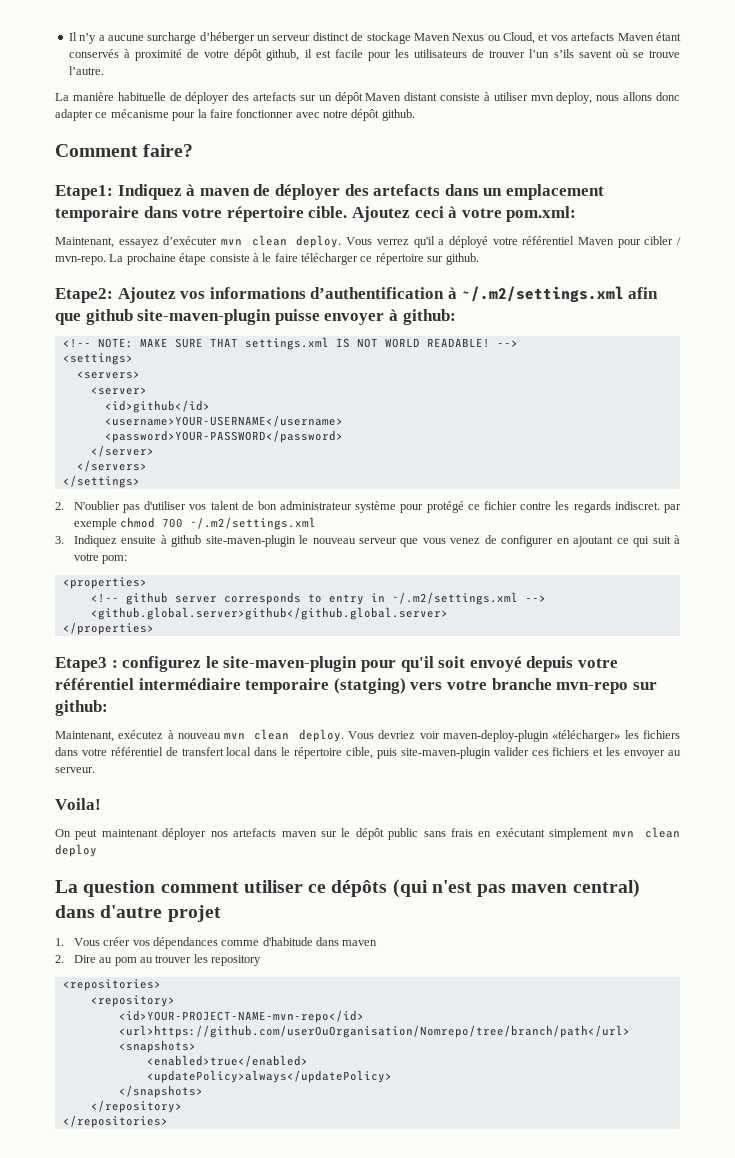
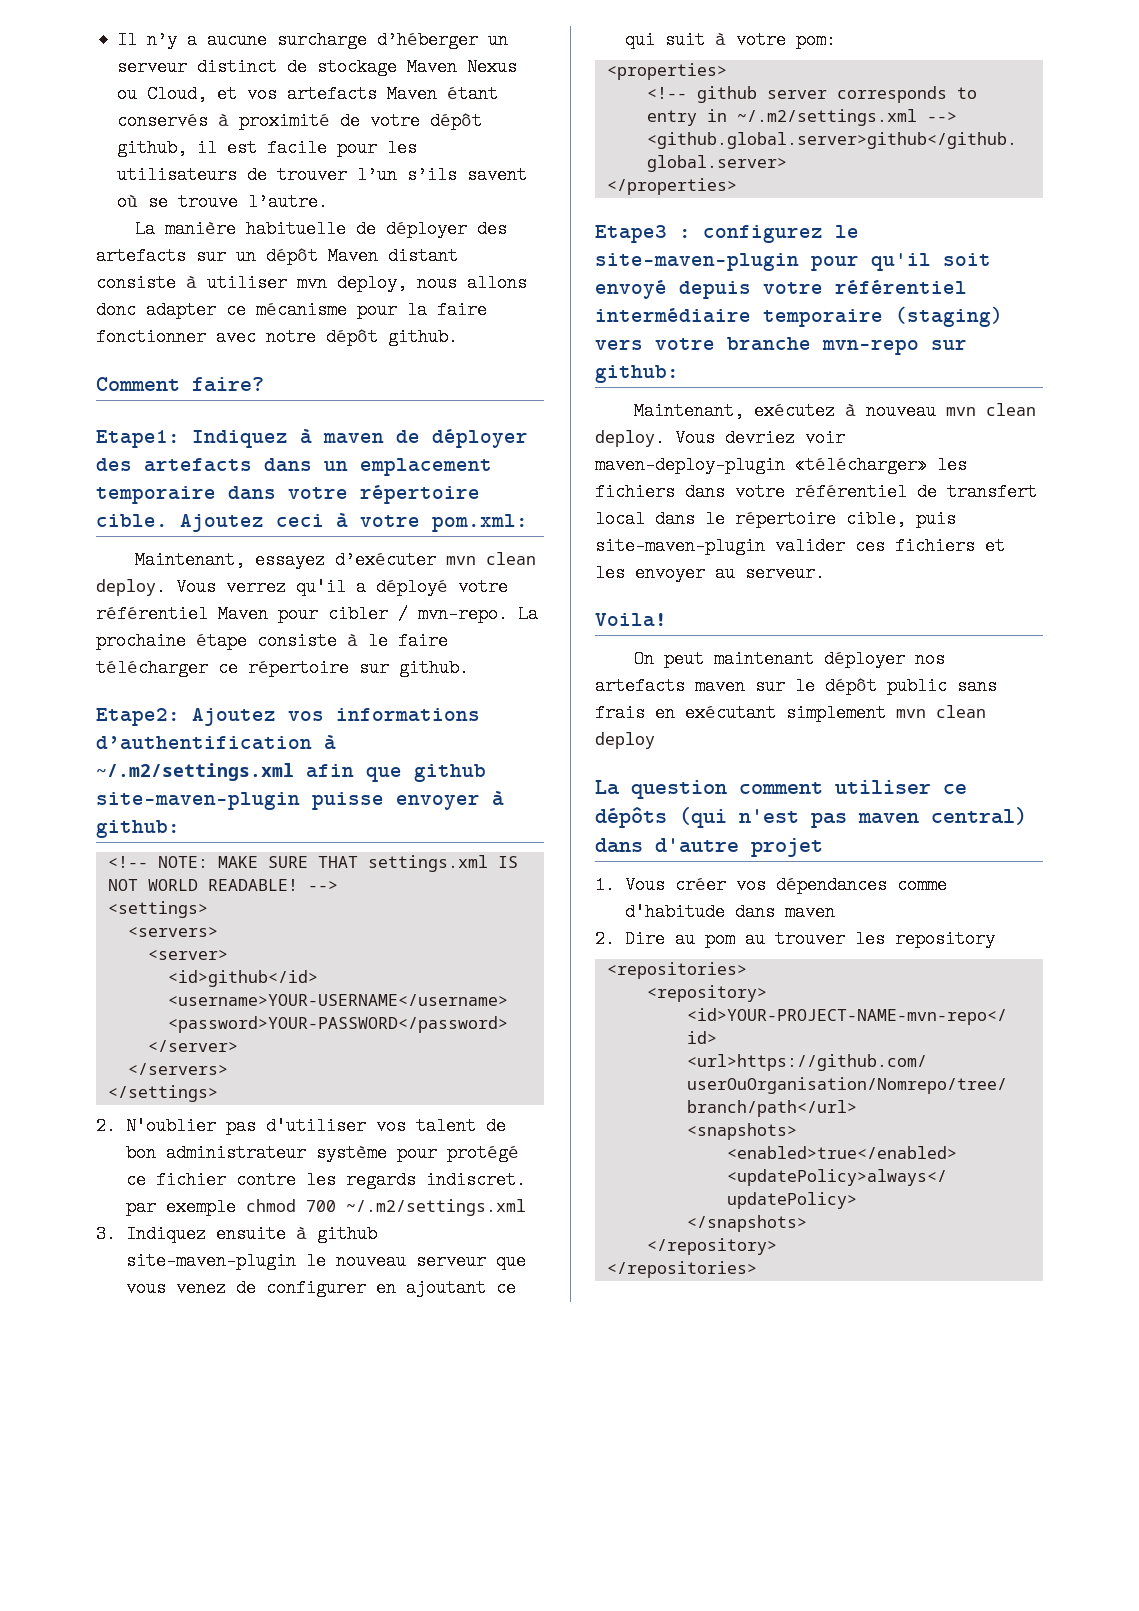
[333,678,406,694] (statging) -> [895,306,1003,327] (staging)

